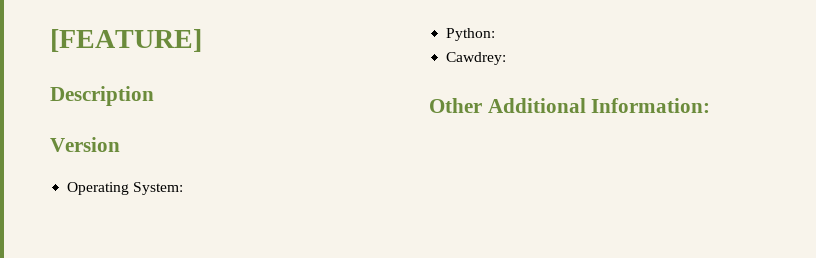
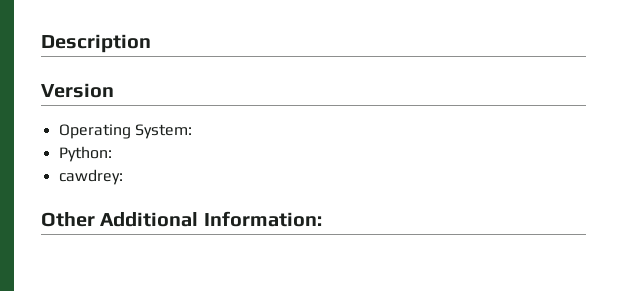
[50,29,202,52] [FEATURE] // -> (41, 43) none
[446,52,507,65] Cawdrey: -> [58,169,123,185] cawdrey:

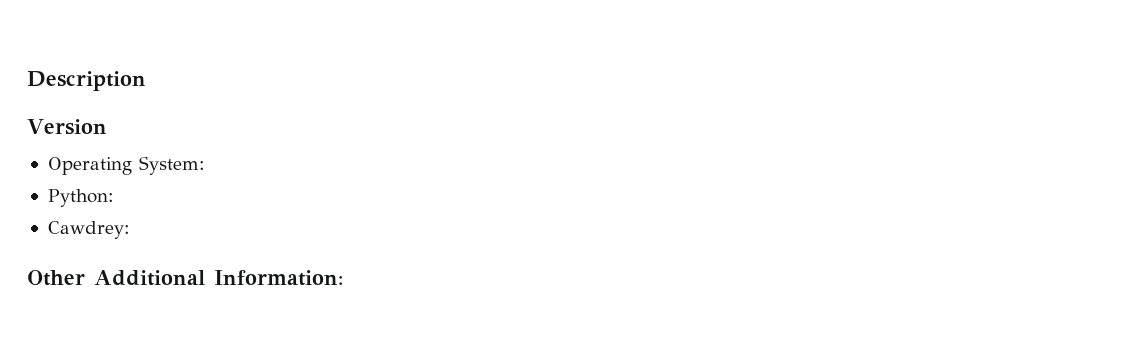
[58,169,123,185] cawdrey: -> [47,221,130,239] Cawdrey:

